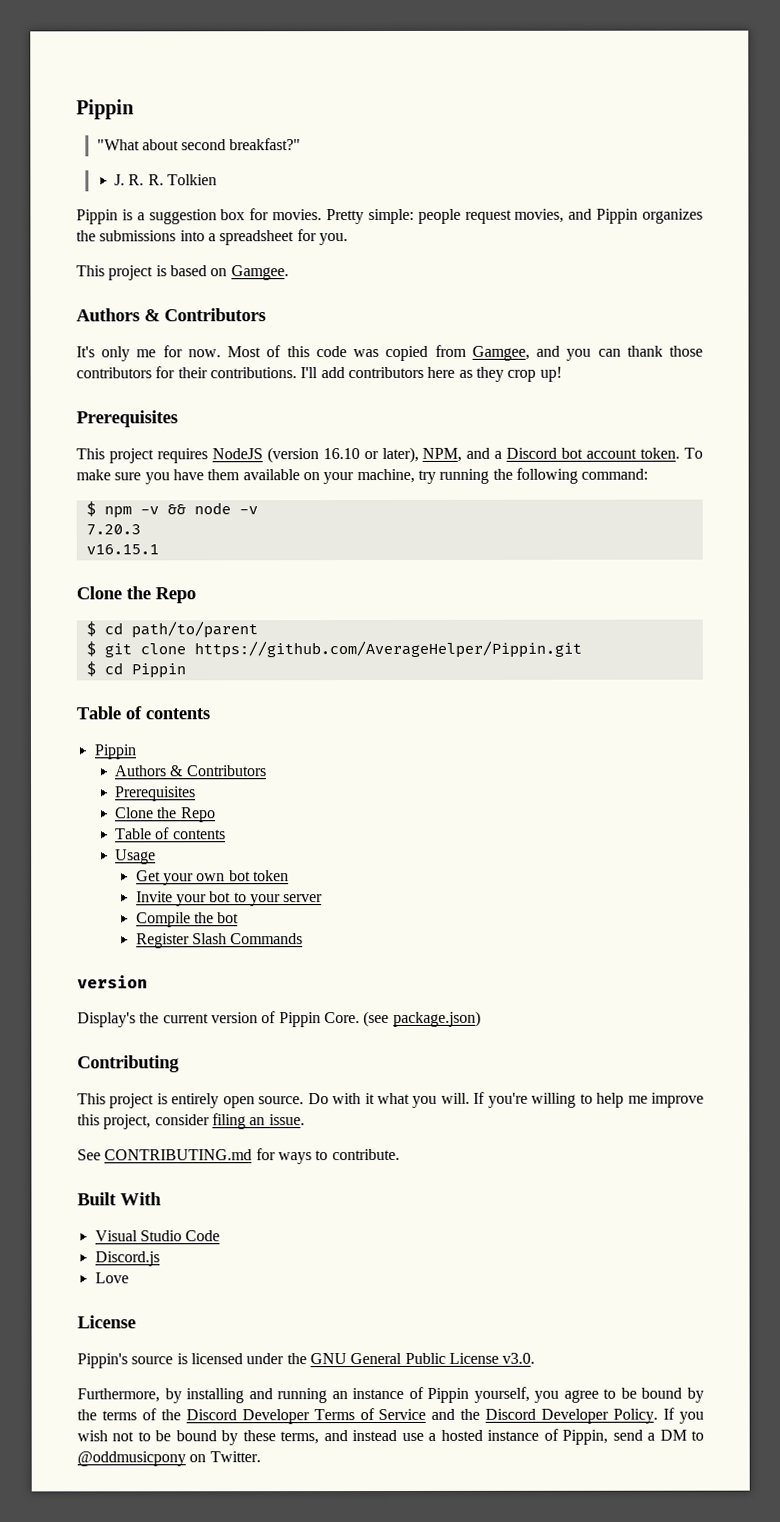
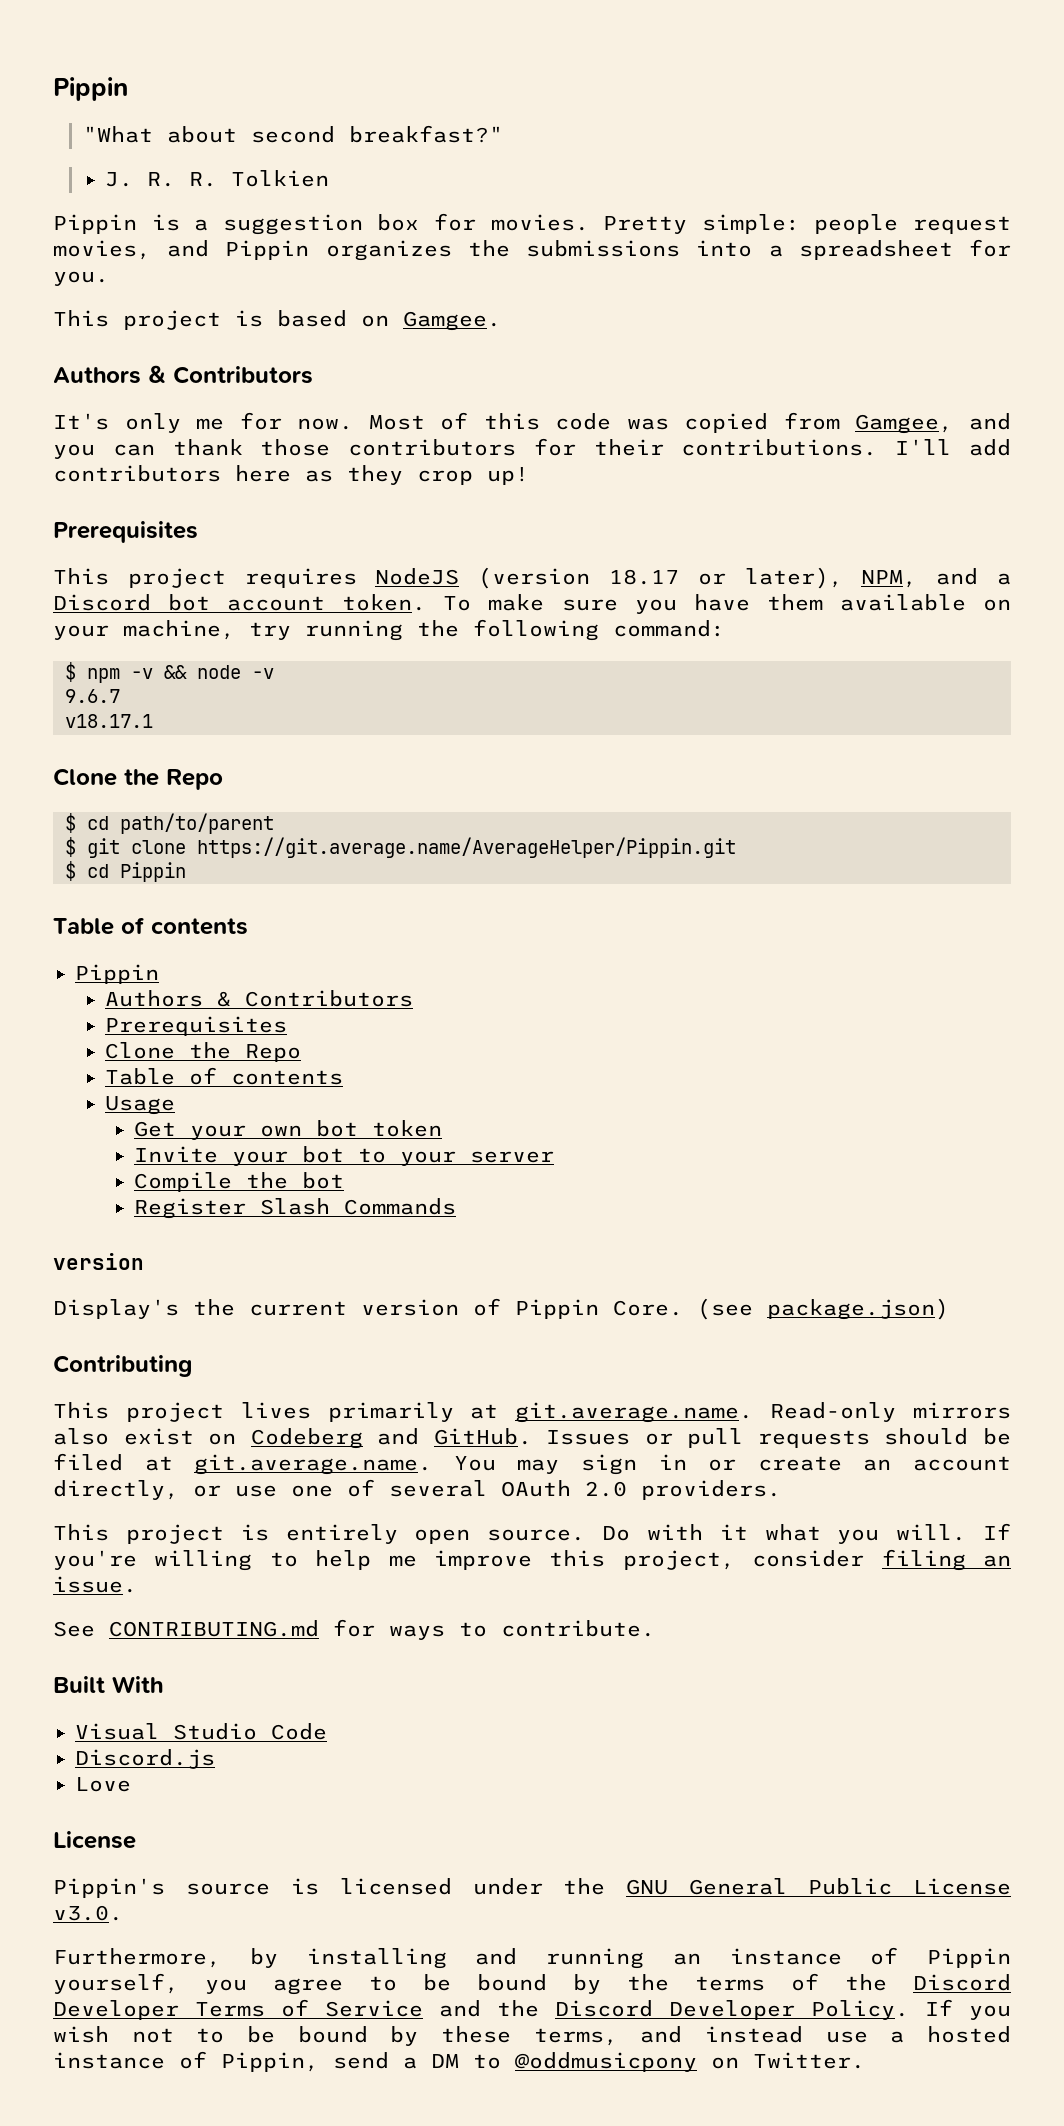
[322,448,360,460] 16.10 -> [609,569,679,585] 18.17
[85,524,141,536] [85,544,159,555] 7.20.3 // v16.15.1 -> [65,689,120,703] [65,714,153,728] 9.6.7 // v18.17.1
[193,640,582,659] https://github.com/AverageHelper/Pippin.git -> [197,837,736,858] https://git.average.name/AverageHelper/Pippin.git
(180, 1064) none -> [53,1402,1011,1423] [53,1428,1011,1449] [53,1453,1012,1475] [53,1479,781,1500] // This project lives primarily at git.average.name. Read-only mirrors also exist on Codeberg and GitHub. Issues or pull requests should be filed at git.average.name. You may sign in or create an account directly, or use one of several OAuth 2.0 providers.

